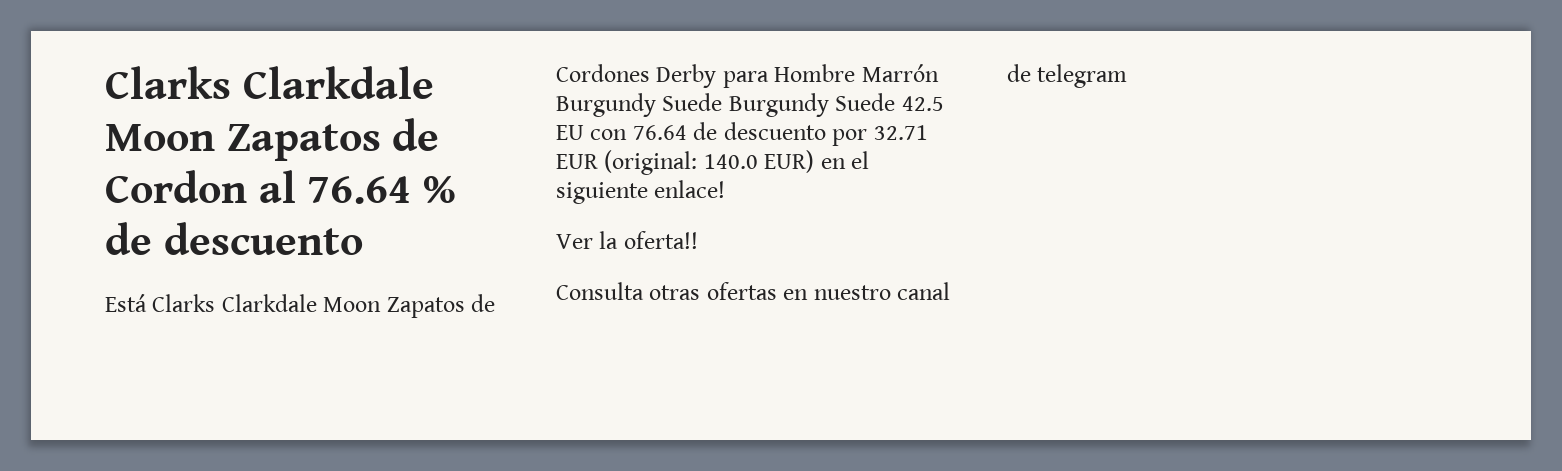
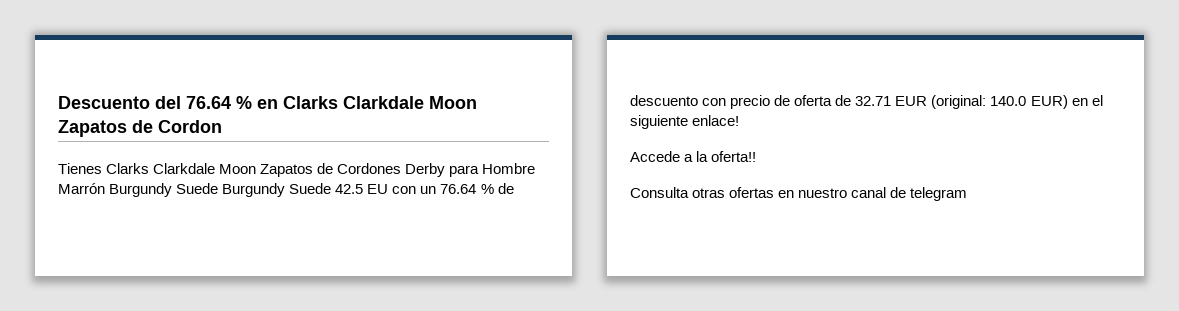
(105, 82) none -> [58,96,278,109] Descuento del 76.64 % en
[258,170,457,204] [105,222,363,255] [105,294,147,312] al 76.64 % de descuento // Está -> [58,163,102,174] // Tienes
[632,122,868,146] 76.64 de descuento por -> [420,183,514,194] [630,95,852,109] un 76.64 % de descuento con precio de oferta de
[556,234,593,249] Ver -> [630,151,694,162] Accede a

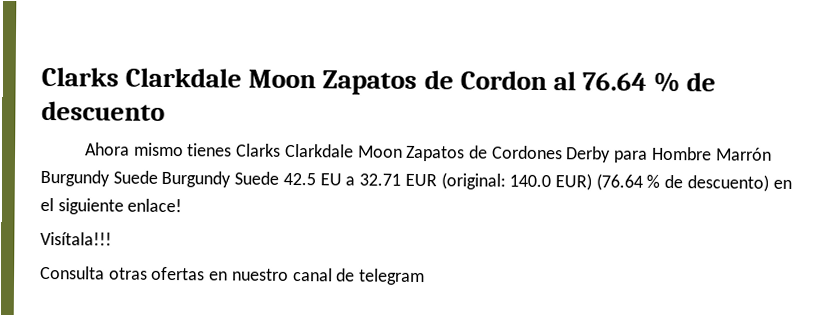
[58,96,278,109] Descuento del 76.64 % en -> (41, 76) none
[58,163,102,174] // Tienes -> [552,71,717,93] [41,100,165,121] [84,142,233,157] al 76.64 % de descuento // Ahora mismo tienes
[392,183,514,194] [630,95,852,109] con un 76.64 % de descuento con precio de oferta de -> [345,176,356,186] a
(1068, 102) none -> [595,173,769,192] (76.64 % de descuento)
[630,151,757,162] Accede a la oferta!! -> [40,231,112,246] Visítala!!!

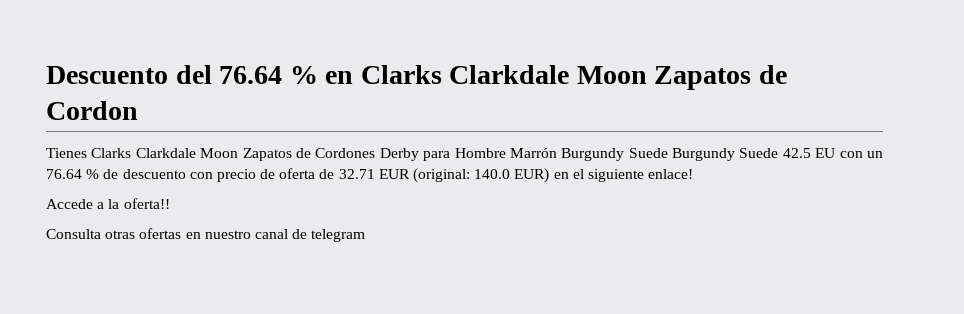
(41, 76) none -> [46,65,354,84] Descuento del 76.64 % en
[552,71,717,93] [41,100,165,121] [84,142,233,157] al 76.64 % de descuento // Ahora mismo tienes -> [46,148,87,158] // Tienes
[345,176,356,186] a -> [839,151,884,158] [46,168,335,182] con un 76.64 % de descuento con precio de oferta de
[595,173,769,192] (76.64 % de descuento) -> (550, 175) none
[40,231,112,246] Visítala!!! -> [46,198,170,209] Accede a la oferta!!

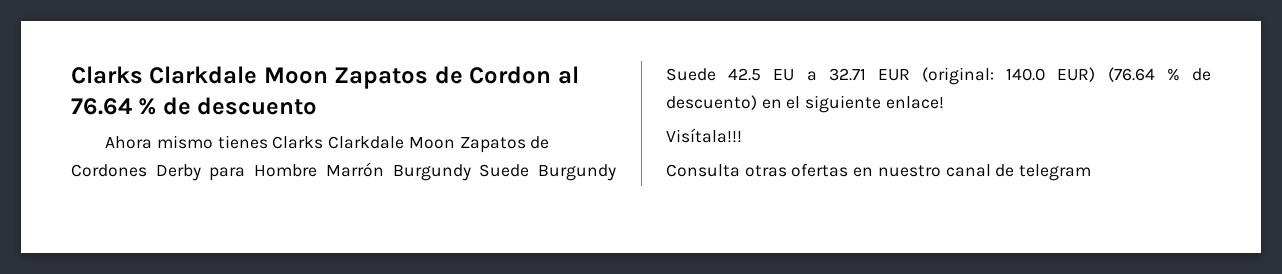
[46,65,354,84] Descuento del 76.64 % en -> (71, 75) none
[46,148,87,158] // Tienes -> [557,66,579,84] [71,97,318,115] [105,135,268,149] al 76.64 % de descuento // Ahora mismo tienes
[839,151,884,158] [46,168,335,182] con un 76.64 % de descuento con precio de oferta de -> [806,71,817,81] a
(550, 175) none -> [1107,67,1211,82] [666,95,757,110] (76.64 % de descuento)
[46,198,170,209] Accede a la oferta!! -> [666,128,742,143] Visítala!!!

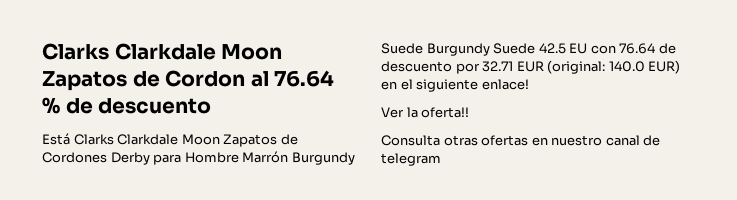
[105,135,268,149] Ahora mismo tienes -> [42,133,70,145] Está
[806,71,817,81] a -> [590,43,676,54] [381,61,480,74] con 76.64 de descuento por
[1107,67,1211,82] [666,95,757,110] (76.64 % de descuento) -> (681, 67) none
[666,128,742,143] Visítala!!! -> [381,107,470,118] Ver la oferta!!

